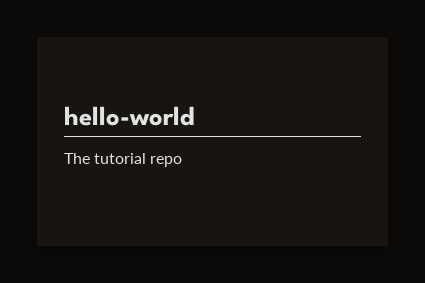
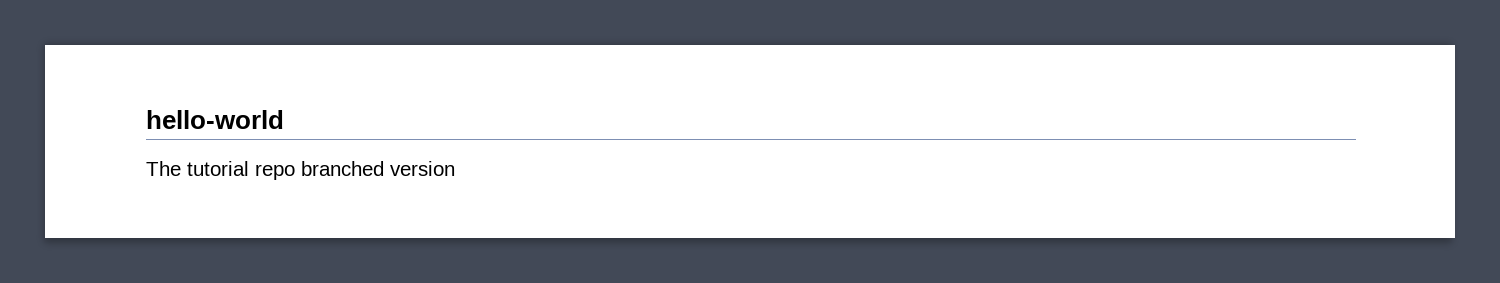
(183, 161) none -> [301,161,455,176] branched version

